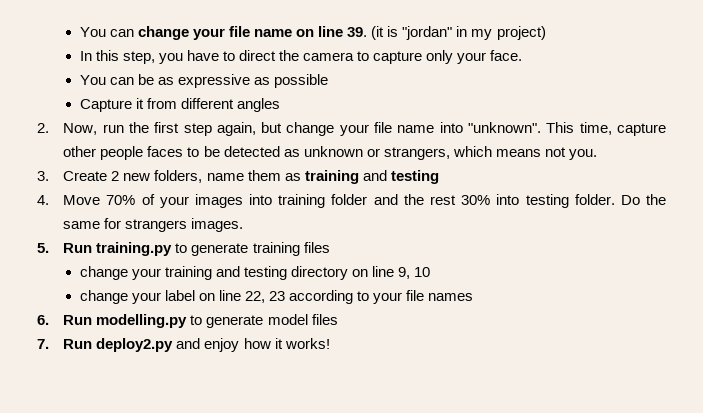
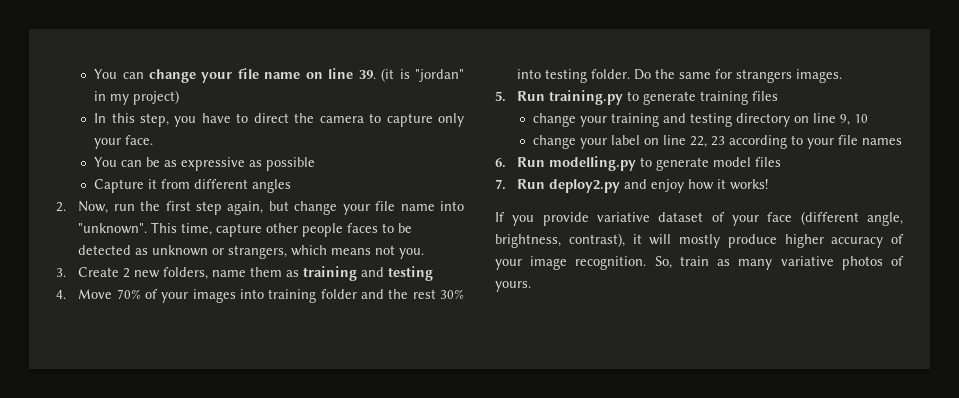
(330, 343) none -> [495,211,903,226] [495,233,904,248] [495,256,904,270] [495,281,531,292] // If you provide variative dataset of your face (different angle, brightness, contrast), it will mostly produce higher accuracy of your image recognition. So, train as many variative photos of yours.

